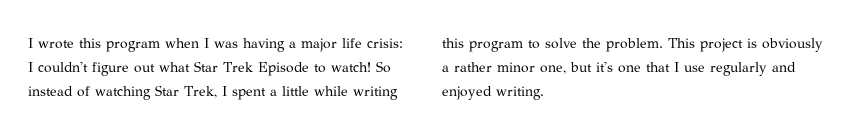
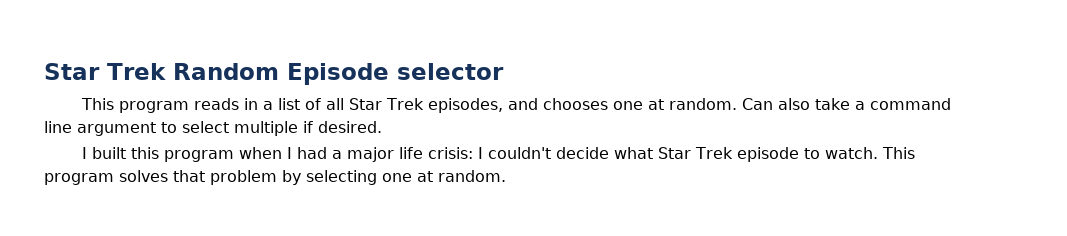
[28,38,74,49] I wrote -> [44,63,504,85] [80,98,951,113] [44,121,382,136] [81,147,126,159] Star Trek Random Episode selector // This program reads in a list of all Star Trek episodes, and chooses one at random. Can also take a command line argument to select multiple if desired. // I built
[214,38,285,52] was having -> [296,147,327,159] had
[92,62,155,76] figure out -> [555,147,609,159] decide
[257,61,391,76] [28,85,398,100] [442,38,823,52] [442,61,796,76] [442,86,544,100] Episode to watch! So instead of watching Star Trek, I spent a little while writing this program to solve the problem. This project is obviously a rather minor one, but it's one that I use regularly and enjoyed writing. -> [736,147,915,162] [44,170,506,185] episode to watch. This program solves that problem by selecting one at random.

